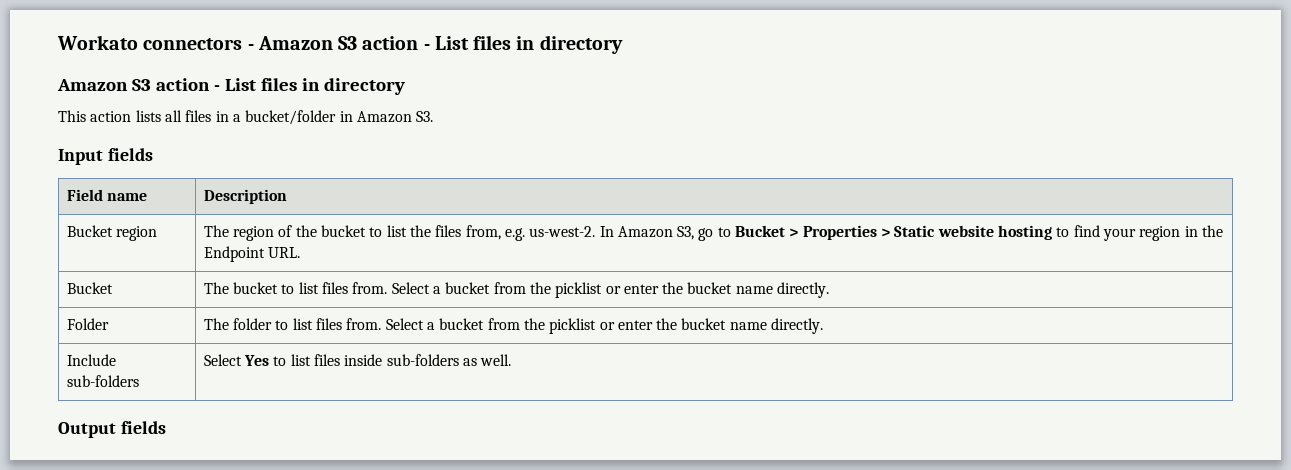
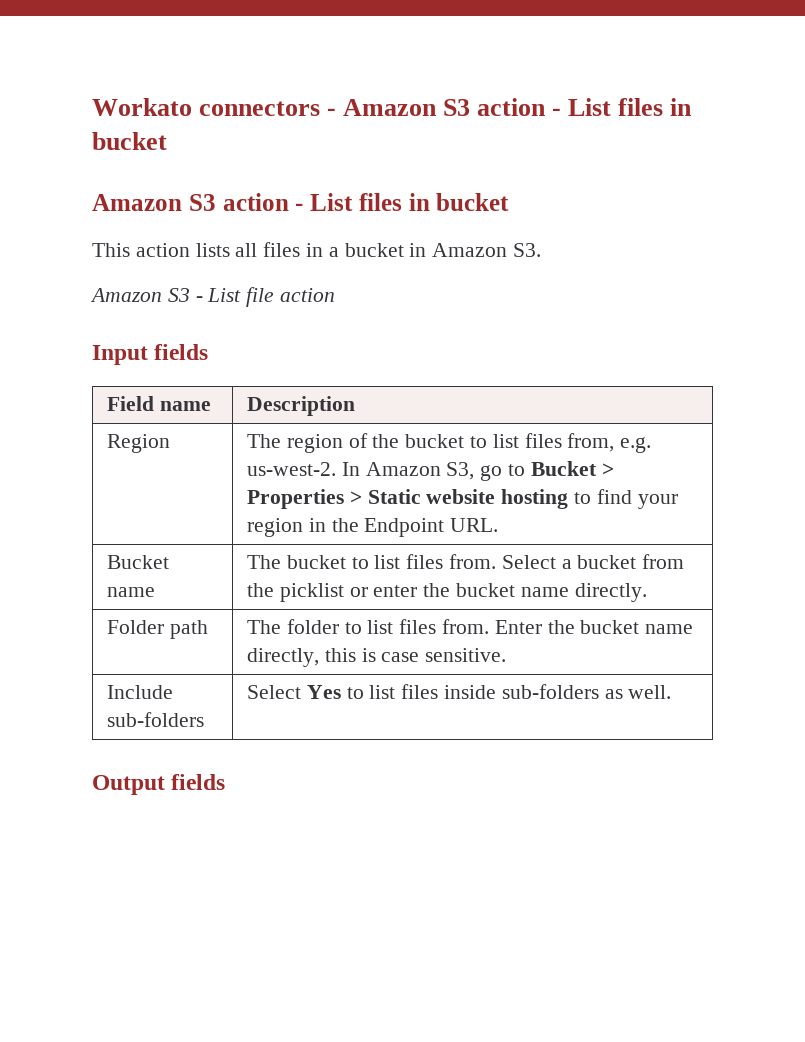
[539,35,623,54] [57,78,405,95] directory // Amazon S3 action - List files in directory -> [92,132,167,150] [92,193,510,211] bucket // Amazon S3 action - List files in bucket
[245,110,337,125] bucket/folder -> [344,243,404,257] bucket
(434, 116) none -> [90,287,336,307] // Amazon S3 - List file action
[66,225,158,241] Bucket region -> [107,434,171,453] Region
[409,225,431,237] the -> (519, 441) none
(113, 288) none -> [107,587,156,597] name
(109, 324) none -> [169,620,208,639] path
[385,318,824,334] Select a bucket from the picklist or enter the bucket name directly. -> [494,620,694,634] [247,648,507,667] Enter the bucket name directly, this is case sensitive.

